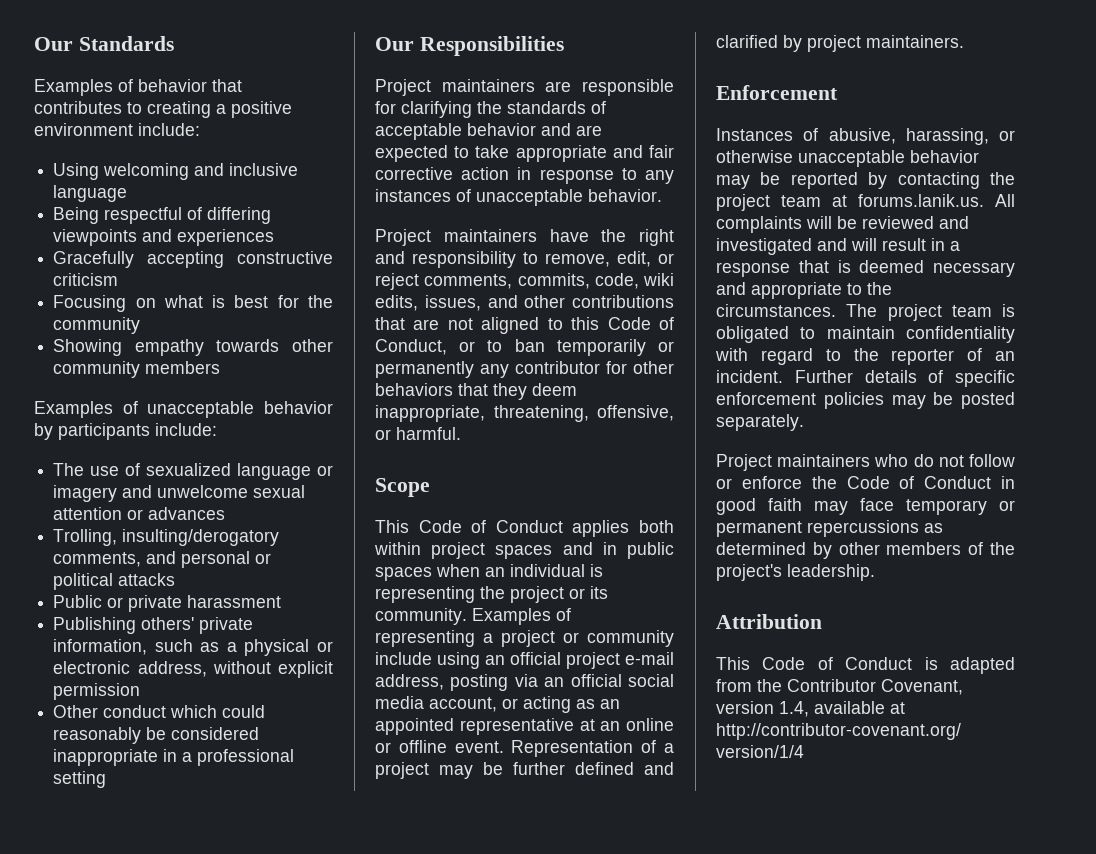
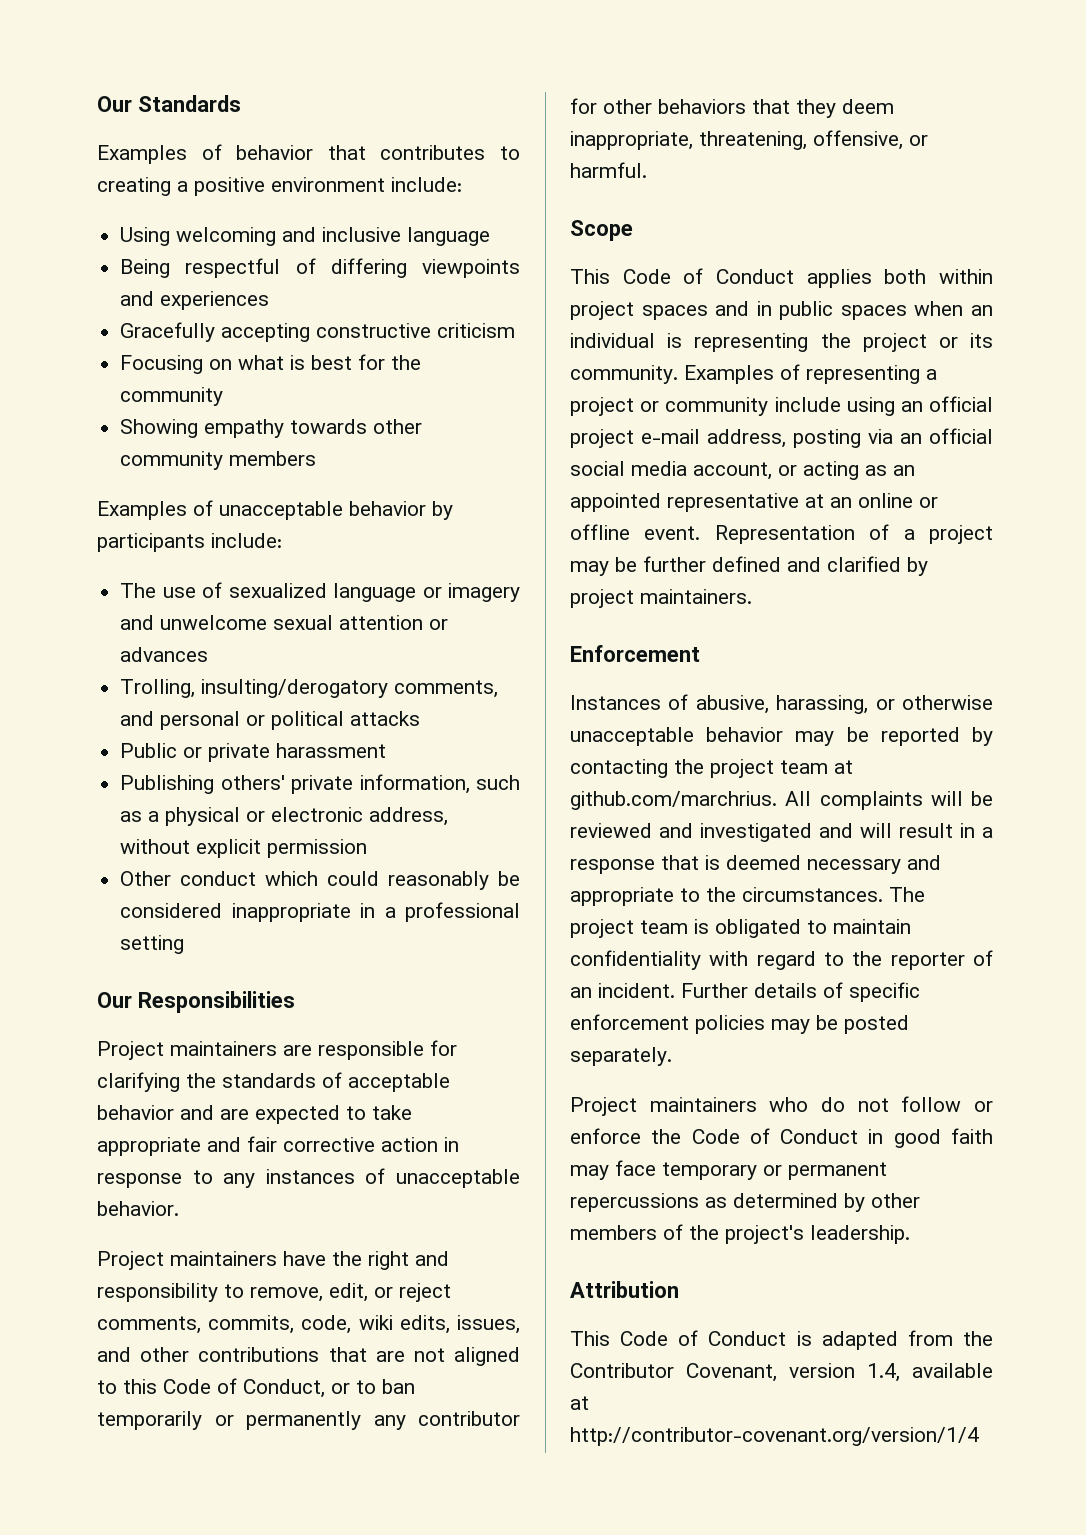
[858,194,984,207] forums.lanik.us. -> [570,791,777,810] github.com/marchrius.

